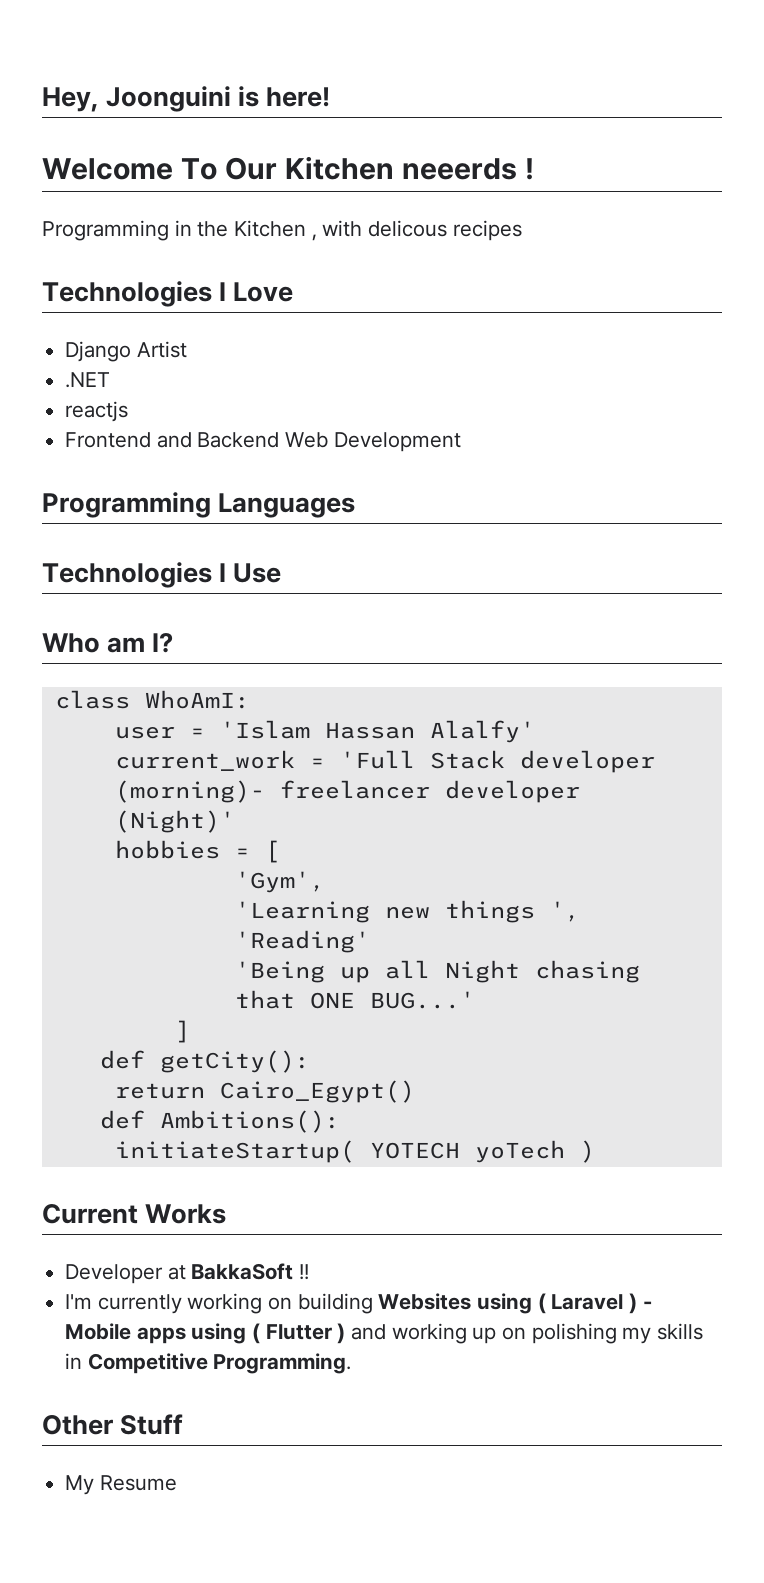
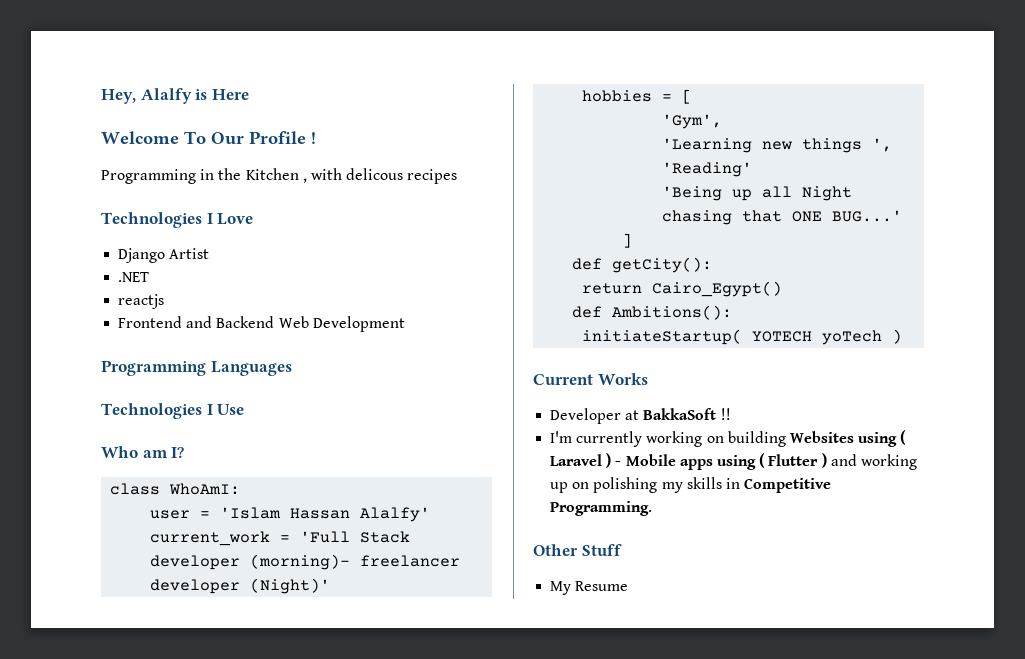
[106,86,331,112] Joonguini is here! -> [140,88,249,104] Alalfy is Here
[284,156,517,180] Kitchen neeerds -> [249,131,306,144] Profile

